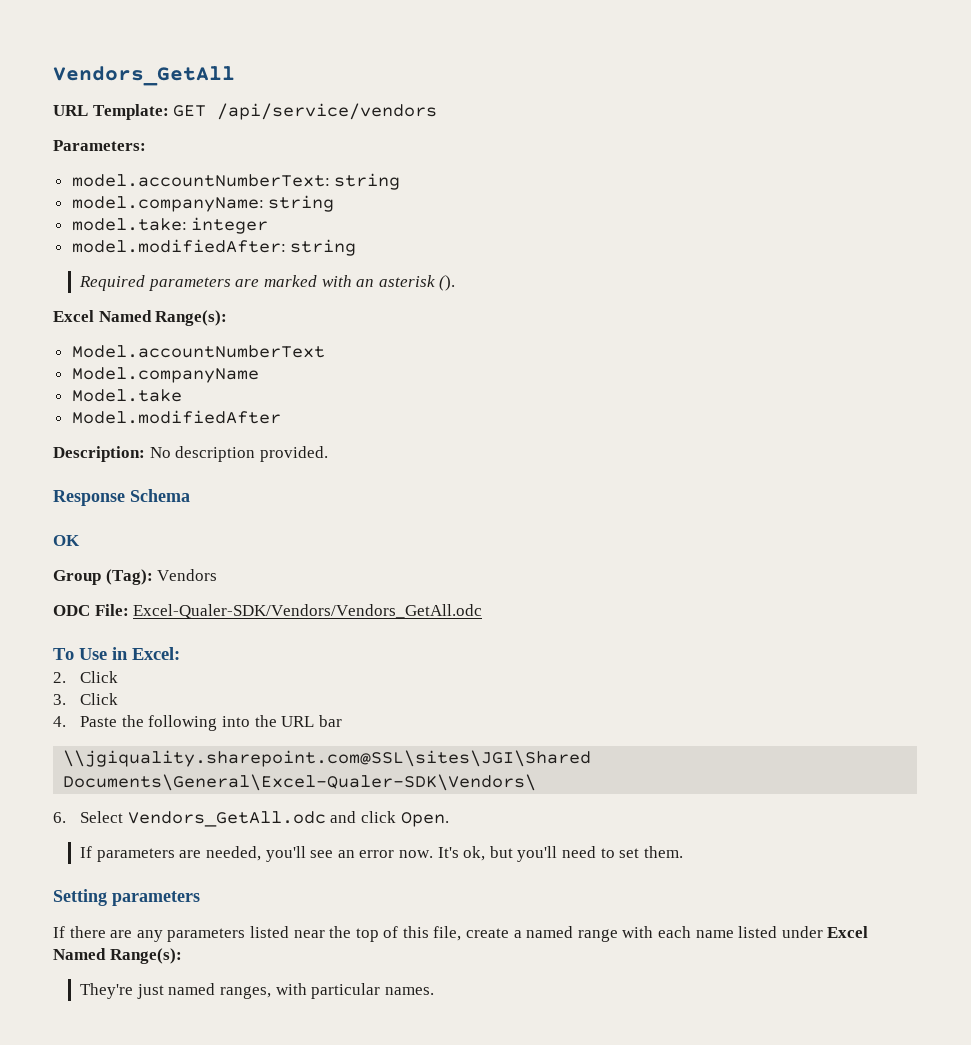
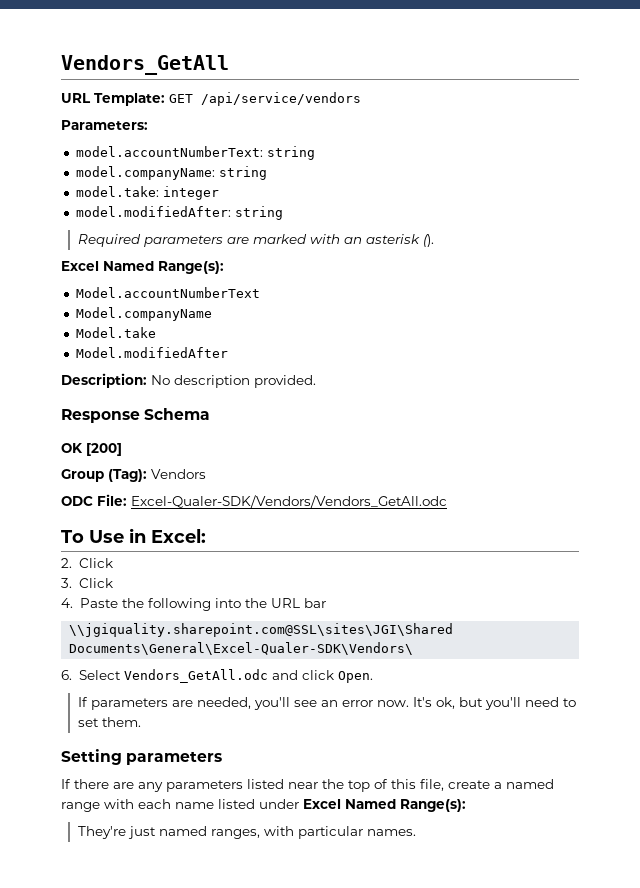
(80, 540) none -> [86,443,122,456] [200]

